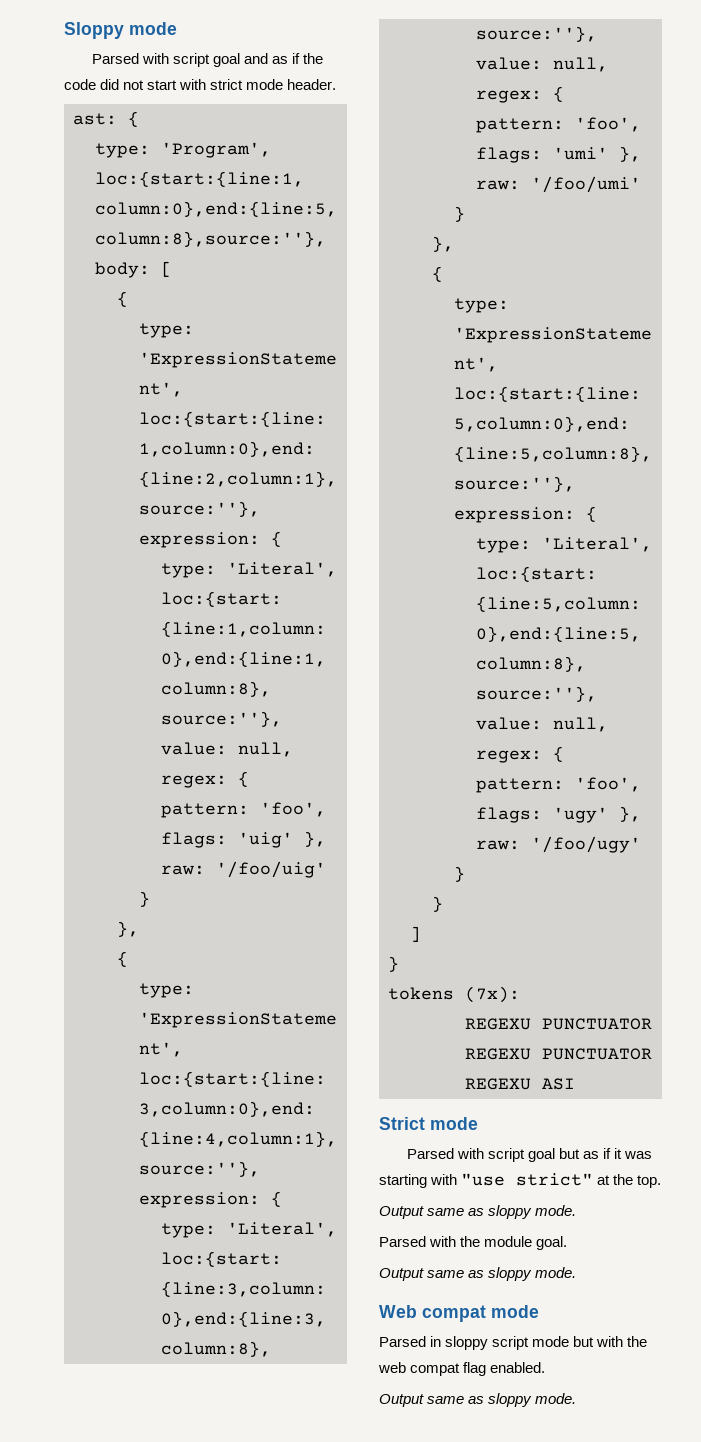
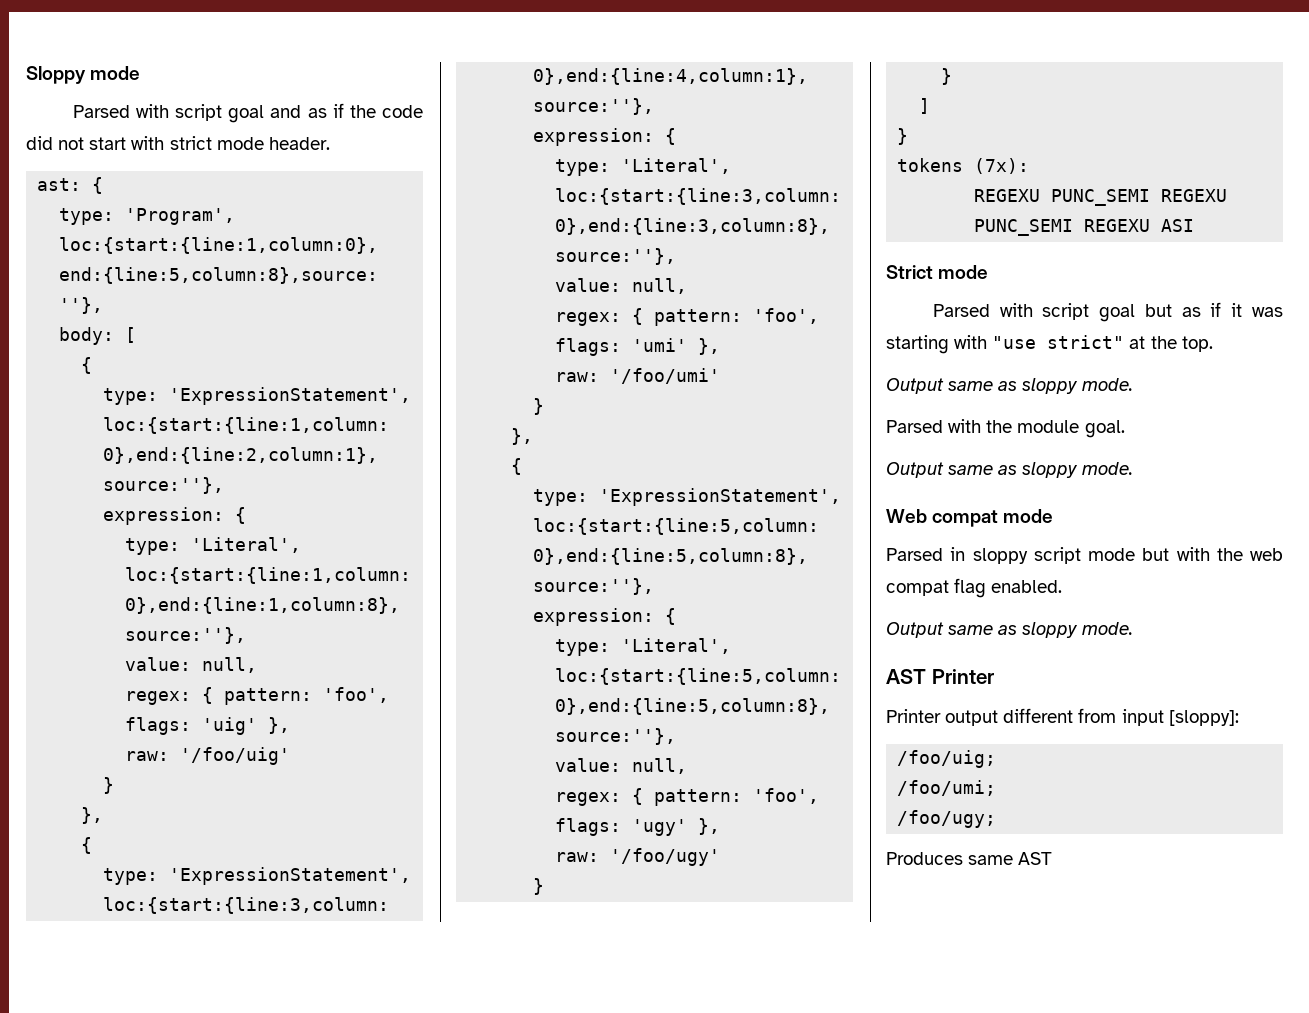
[542,1018,652,1030] [465,1048,652,1060] PUNCTUATOR REGEXU PUNCTUATOR -> [1051,189,1228,206] [974,219,1074,236] PUNC_SEMI REGEXU PUNC_SEMI
(577, 1398) none -> [886,669,994,684] [886,708,1239,726] [897,750,997,768] [897,780,997,796] [897,810,997,828] [886,852,1053,865] // AST Printer // Printer output different from input [sloppy]: // /foo/uig; // /foo/umi; // /foo/ugy; // Produces same AST

